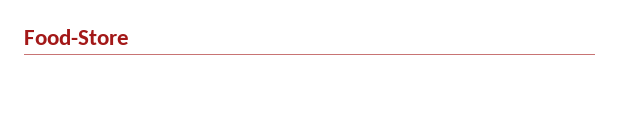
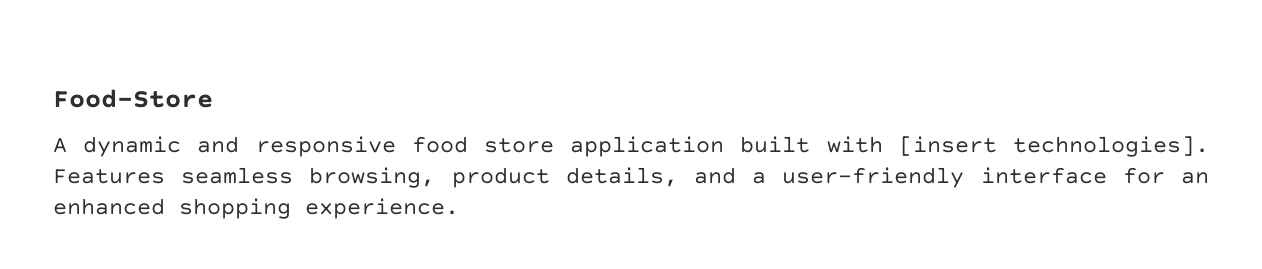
(129, 37) none -> [53,136,1209,157] [53,167,1210,188] [53,198,459,219] // A dynamic and responsive food store application built with [insert technologies]. Features seamless browsing, product details, and a user-friendly interface for an enhanced shopping experience.

